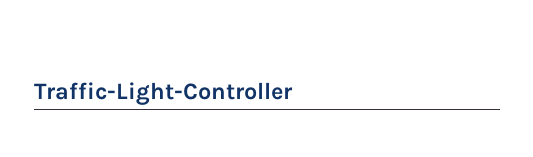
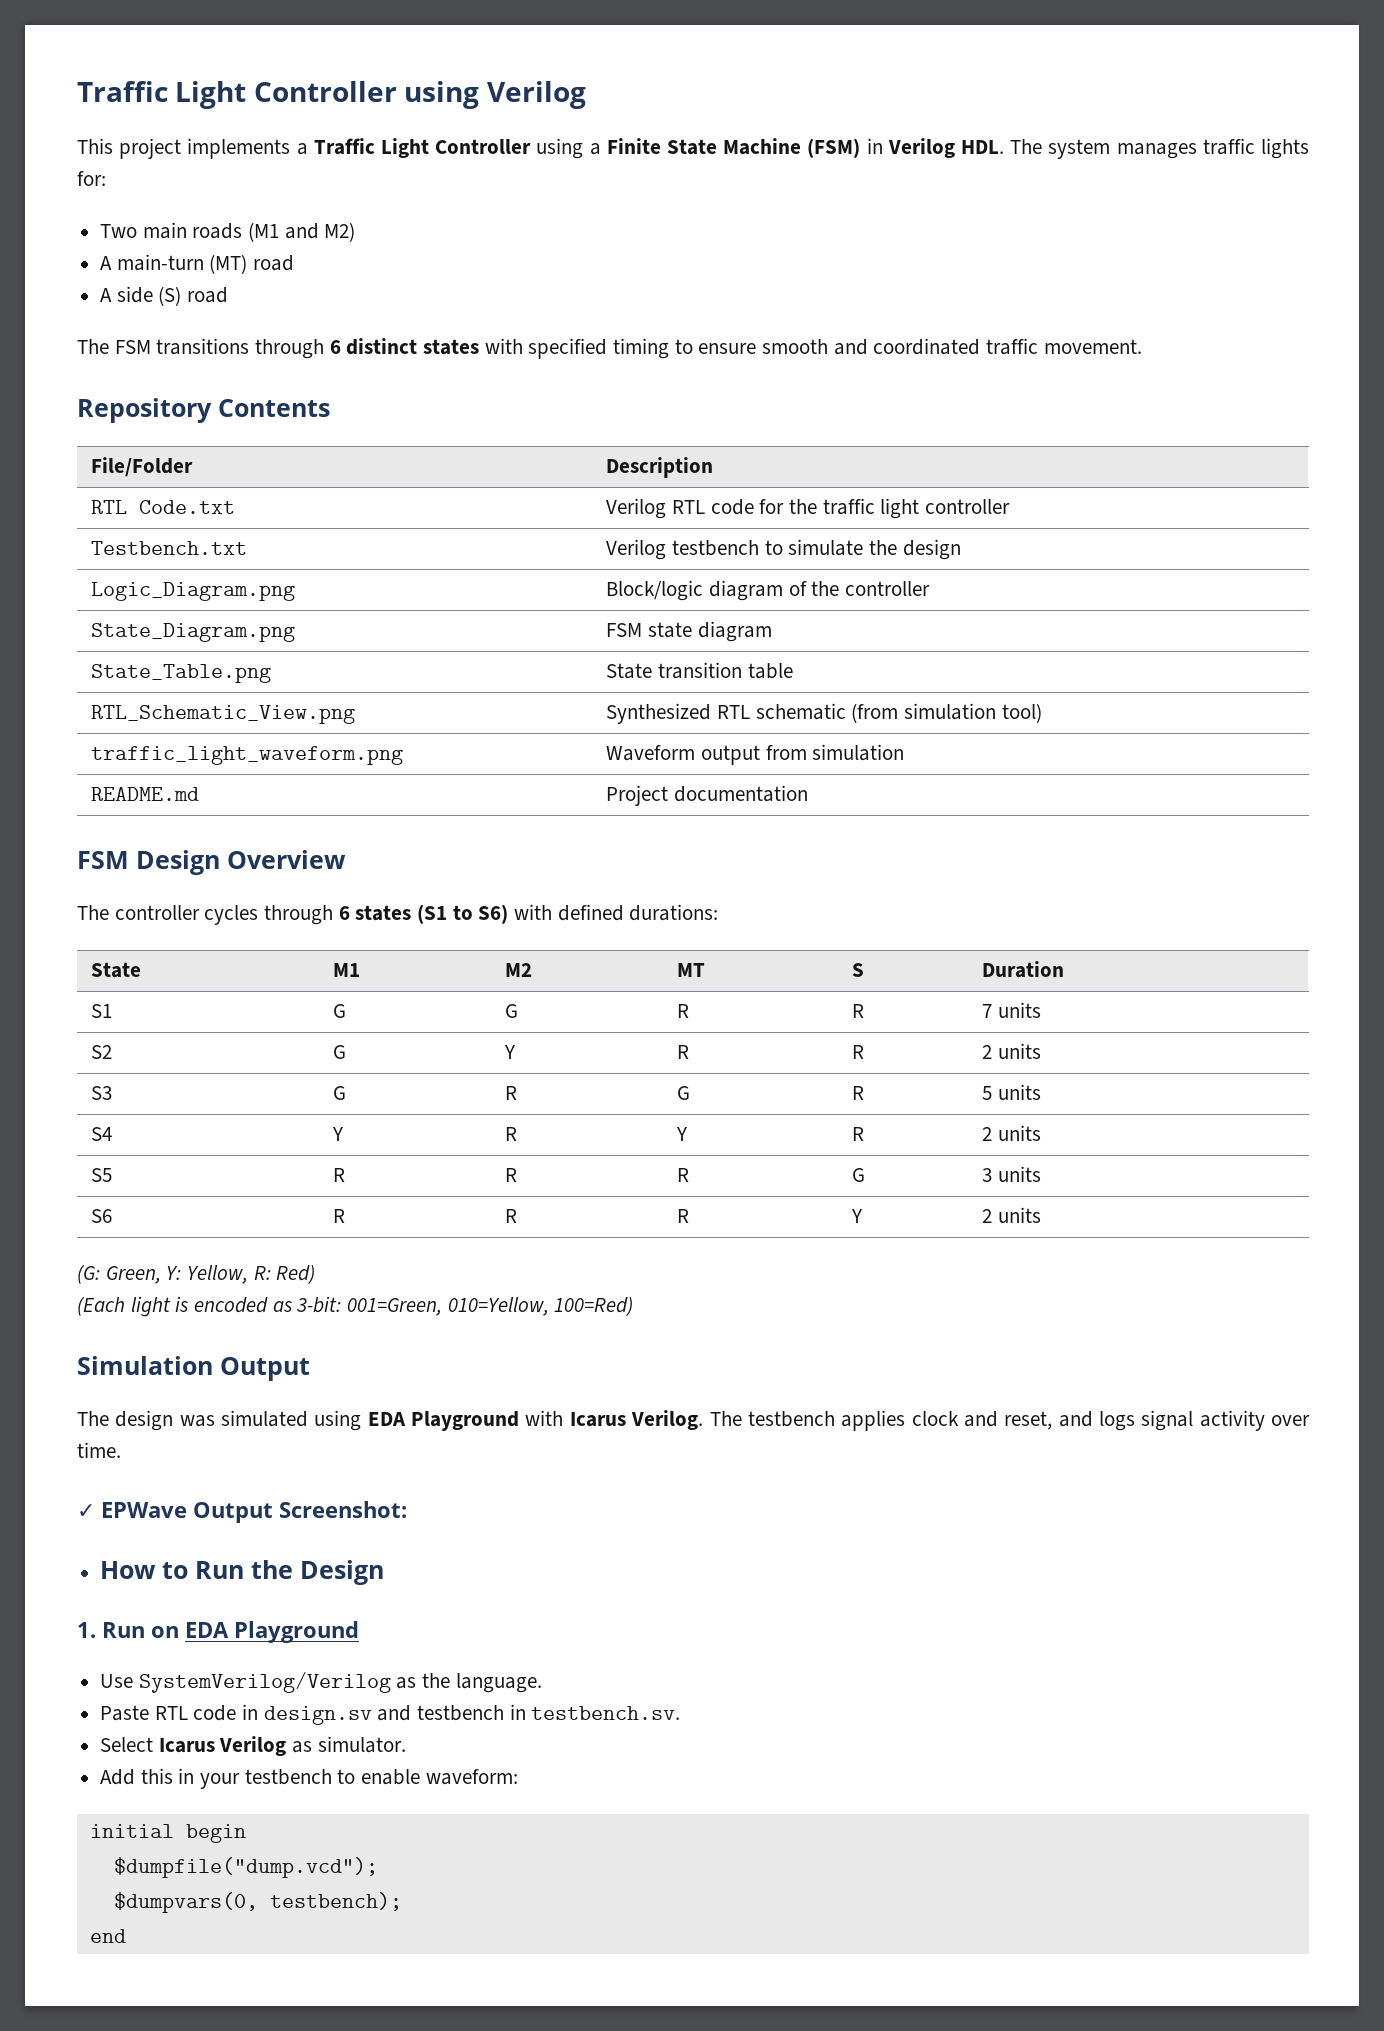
[34,82,293,105] Traffic-Light-Controller -> [77,81,586,109] [77,138,1310,159] [77,171,106,186] [100,222,356,242] [100,254,295,274] [100,286,229,306] [77,338,1142,359] [77,398,330,423] [91,457,194,477] [606,457,714,478] [91,500,236,514] [606,498,1010,519] [91,541,248,555] [606,539,961,560] [91,582,296,601] [606,580,930,601] [91,623,296,642] [606,621,772,642] [91,664,272,683] [606,662,793,679] [91,705,356,724] [606,703,1042,724] [91,746,404,765] [606,744,905,765] [91,787,200,801] [606,785,808,806] [77,850,346,875] [77,904,719,925] [91,962,142,978] [333,963,361,977] [505,963,533,977] [677,963,706,977] [852,963,865,977] [982,961,1065,978] [91,1004,113,1018] [333,1004,347,1018] [505,1004,519,1018] [677,1004,690,1018] [852,1004,865,1018] [982,1002,1041,1018] [91,1045,113,1059] [333,1045,347,1059] [504,1045,516,1059] [677,1045,690,1059] [852,1045,865,1059] [982,1043,1041,1059] [91,1086,113,1100] [333,1086,347,1100] [505,1086,518,1100] [677,1086,691,1100] [852,1086,865,1100] [982,1084,1041,1100] [91,1127,113,1141] [332,1127,344,1141] [505,1127,518,1141] [676,1127,688,1141] [852,1127,865,1141] [982,1125,1041,1141] [91,1168,113,1182] [333,1168,346,1182] [505,1168,518,1182] [677,1168,690,1182] [852,1168,866,1182] [982,1166,1041,1182] [91,1209,113,1223] [333,1209,346,1223] [505,1209,518,1223] [677,1209,690,1223] [851,1209,863,1223] [982,1207,1041,1223] [77,1264,316,1284] [77,1296,634,1317] [77,1356,310,1381] [77,1410,1310,1431] [77,1442,121,1458] [77,1501,407,1523] [100,1560,385,1585] [77,1621,359,1643] [100,1672,542,1693] [100,1704,681,1725] [100,1736,406,1756] [100,1768,518,1789] [89,1824,246,1843] [113,1857,378,1878] [113,1892,402,1913] [89,1929,126,1943] Traffic Light Controller using Verilog // This project implements a Traffic Light Controller using a Finite State Machine (FSM) in Verilog HDL. The system manages traffic lights for: // Two main roads (M1 and M2) // A main-turn (MT) road // A side (S) road // The FSM transitions through 6 distinct states with specified timing to ensure smooth and coordinated traffic movement. // Repository Contents // File/Folder | Description // RTL Code.txt | Verilog RTL code for the traffic light controller // Testbench.txt | Verilog testbench to simulate the design // Logic_Diagram.png | Block/logic diagram of the controller // State_Diagram.png | FSM state diagram // State_Table.png | State transition table // RTL_Schematic_View.png | Synthesized RTL schematic (from simulation tool) // traffic_light_waveform.png | Waveform output from simulation // README.md | Project documentation // FSM Design Overview // The controller cycles through 6 states (S1 to S6) with defined durations: // State | M1 | M2 | MT | S | Duration // S1 | G | G | R | R | 7 units // S2 | G | Y | R | R | 2 units // S3 | G | R | G | R | 5 units // S4 | Y | R | Y | R | 2 units // S5 | R | R | R | G | 3 units // S6 | R | R | R | Y | 2 units // (G: Green, Y: Yellow, R: Red) // (Each light is encoded as 3-bit: 001=Green, 010=Yellow, 100=Red) // Simulation Output // The design was simulated using EDA Playground with Icarus Verilog. The testbench applies clock and reset, and logs signal activity over time. // ✓ EPWave Output Screenshot: // How to Run the Design // 1. Run on EDA Playground // Use SystemVerilog/Verilog as the language. // Paste RTL code in design.sv and testbench in testbench.sv. // Select Icarus Verilog as simulator. // Add this in your testbench to enable waveform: // initial begin // $dumpfile("dump.vcd"); // $dumpvars(0, testbench); // end

